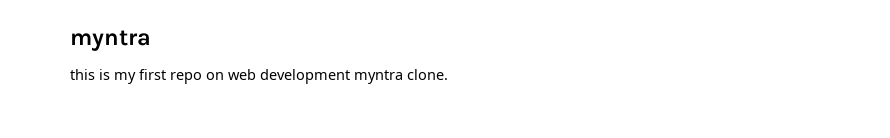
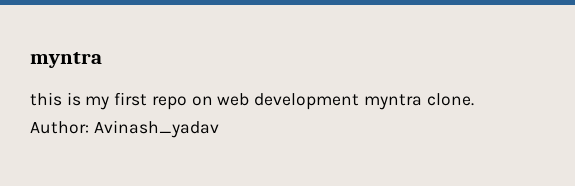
(448, 74) none -> [30,120,219,138] // Author: Avinash_yadav

